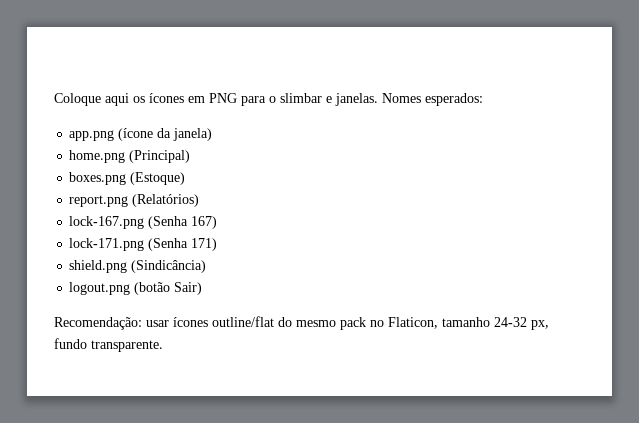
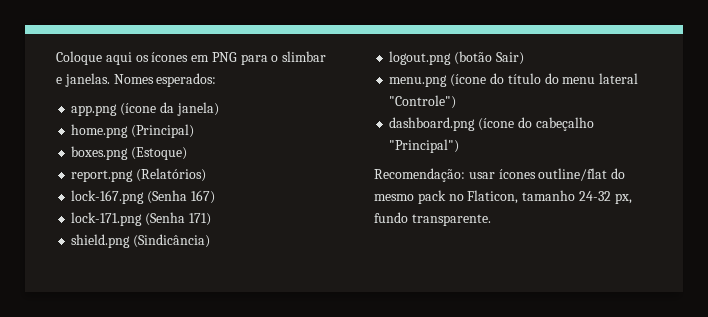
(203, 288) none -> [389,73,639,87] [389,95,457,109] [389,117,594,131] [389,139,460,153] // menu.png (ícone do título do menu lateral "Controle") // dashboard.png (ícone do cabeçalho "Principal")

